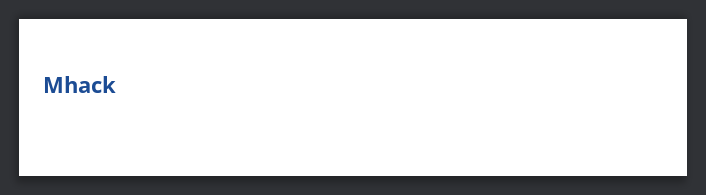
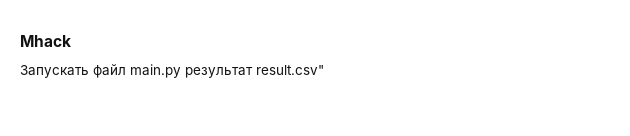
(116, 84) none -> [20,64,324,78] // Запускать файл main.py результат result.csv"

